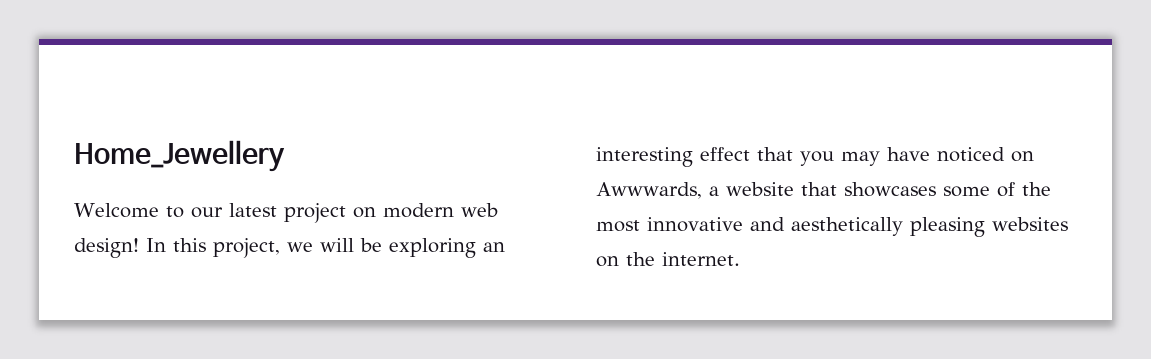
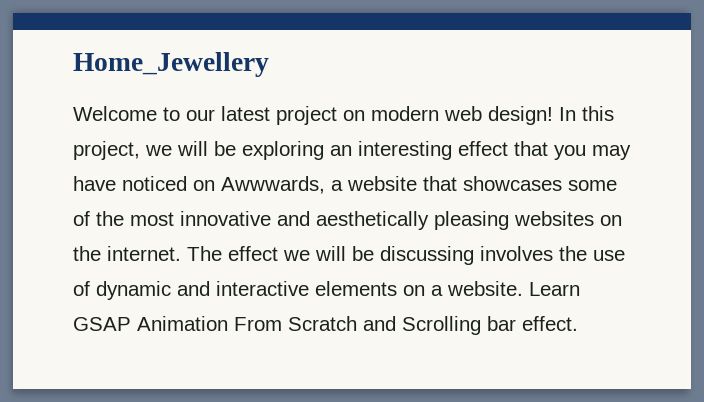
(740, 259) none -> [187,246,625,265] [73,281,580,300] [73,316,578,335] The effect we will be discussing involves the use of dynamic and interactive elements on a website. Learn GSAP Animation From Scratch and Scrolling bar effect.

